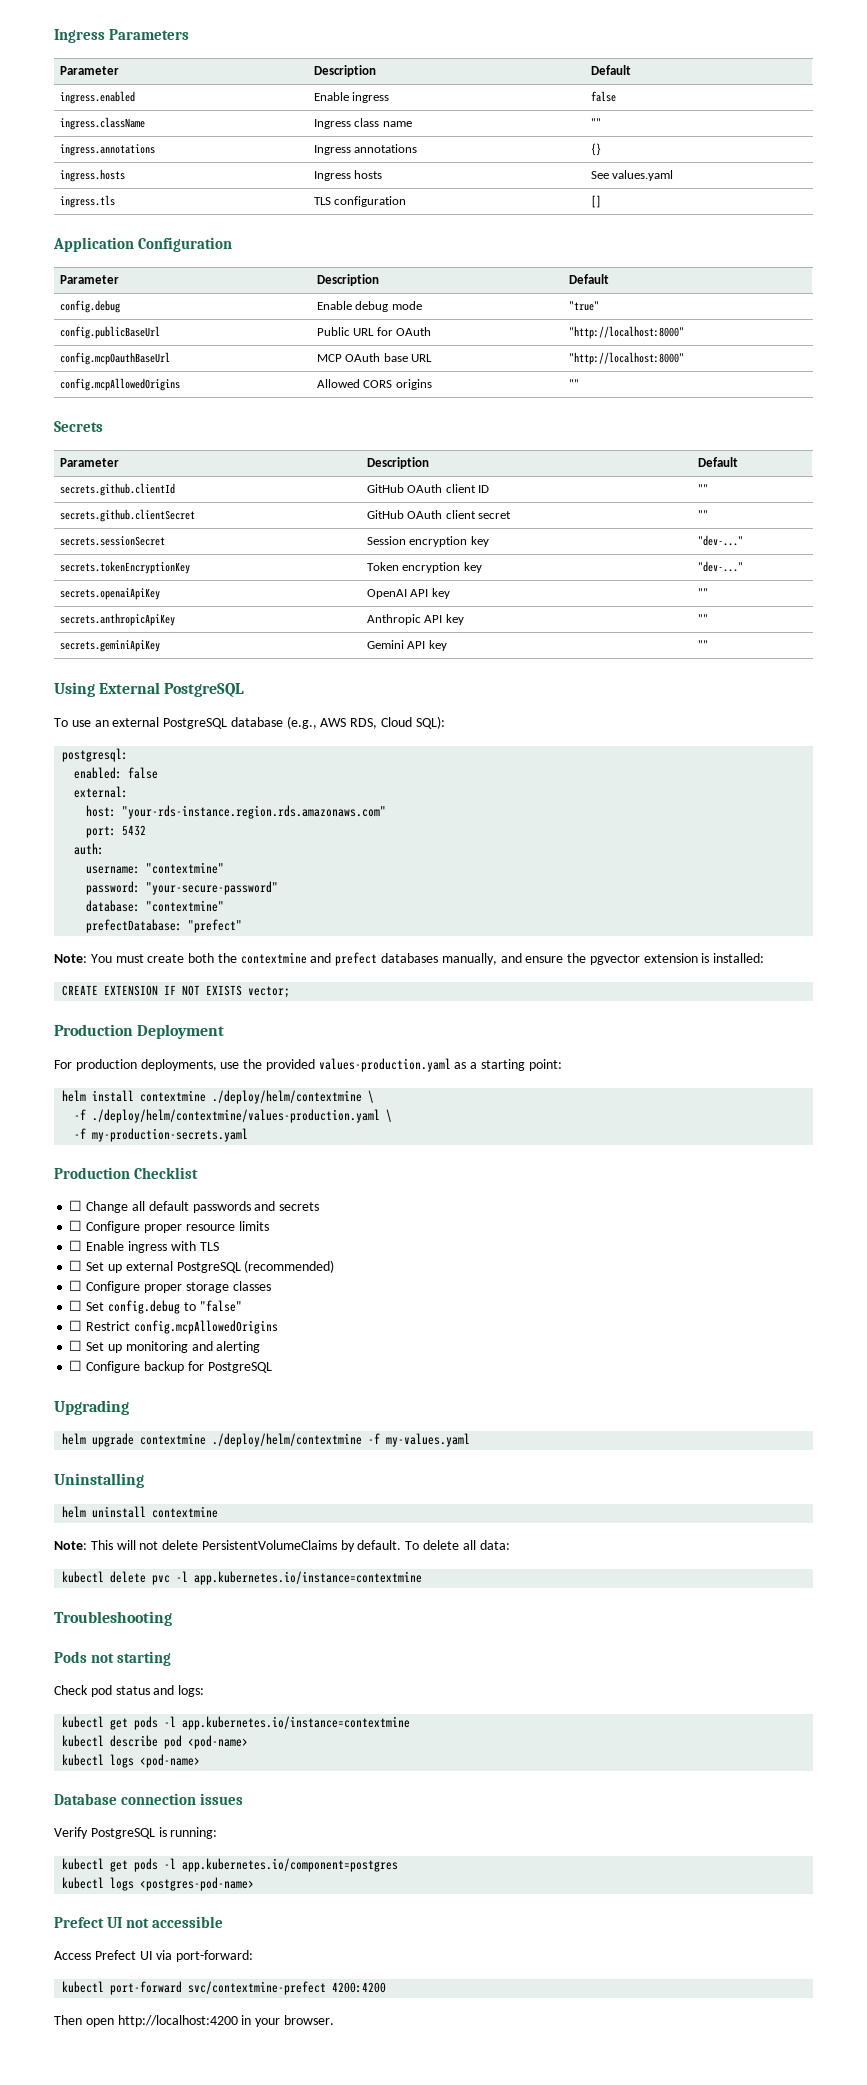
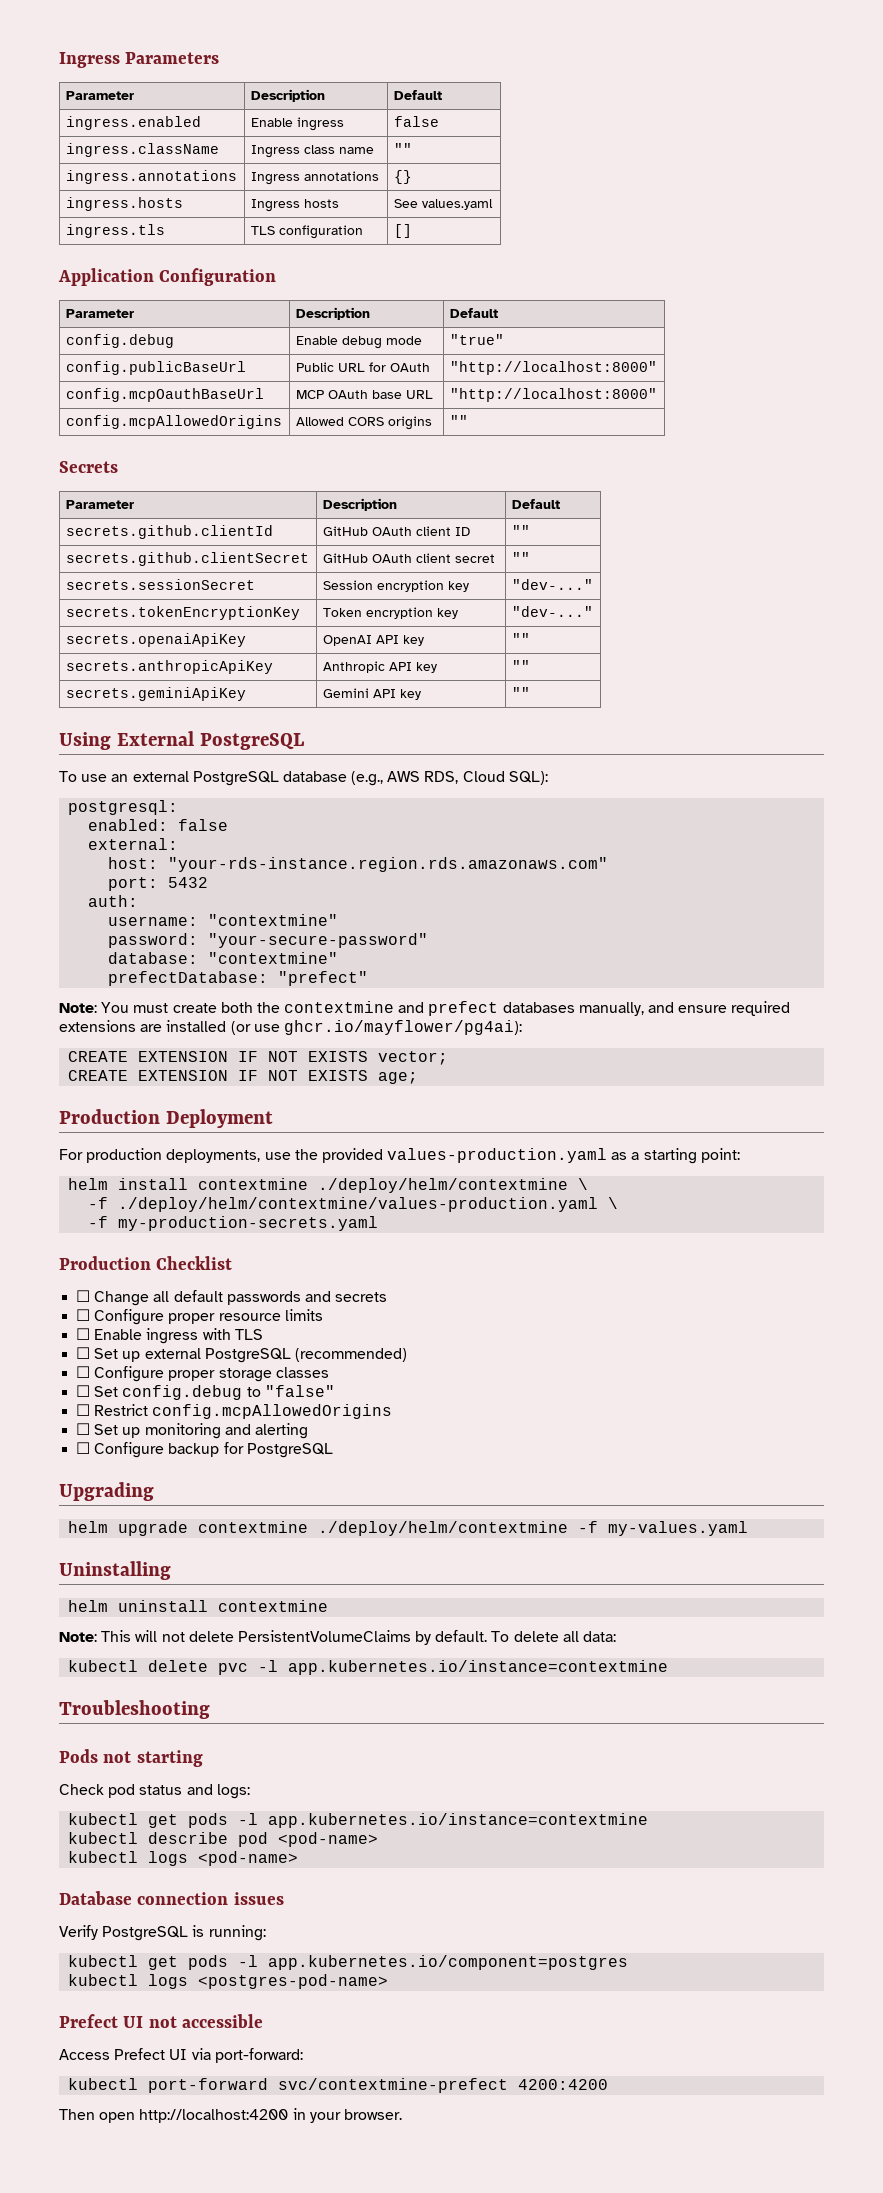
[567,953,765,965] the pgvector extension is installed: -> [731,1001,791,1016] [59,1020,522,1035] required extensions are installed (or use ghcr.io/mayflower/pg4ai):
(291, 992) none -> [68,1070,419,1084] // CREATE EXTENSION IF NOT EXISTS age;

